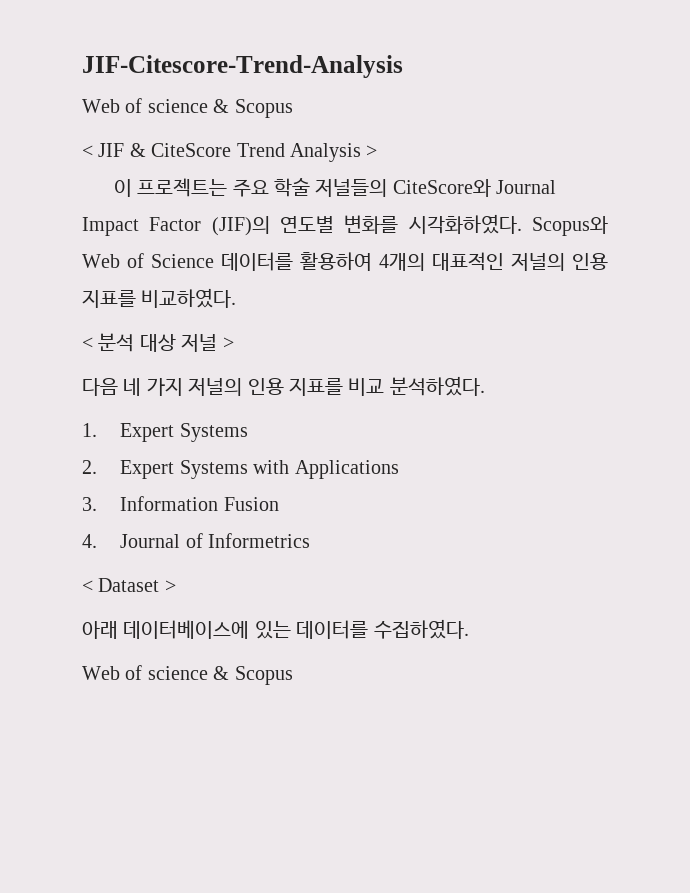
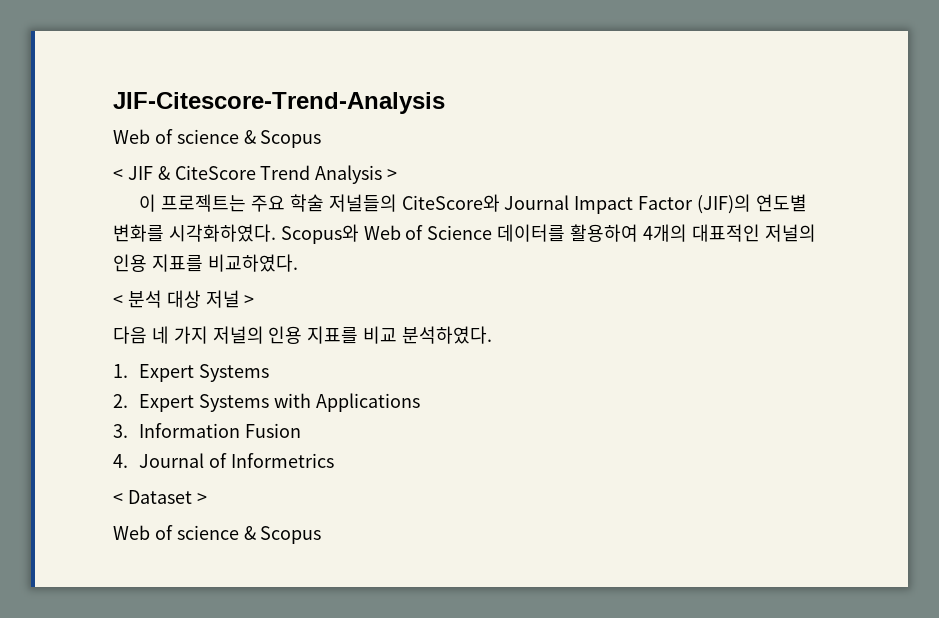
[82,619,469,639] // 아래 데이터베이스에 있는 데이터를 수집하였다. -> (207, 498) none

